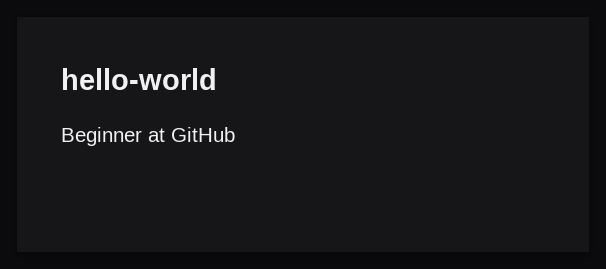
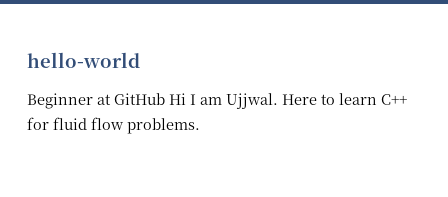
(235, 134) none -> [169,93,407,109] [27,117,200,134] Hi I am Ujjwal. Here to learn C++ for fluid flow problems.

